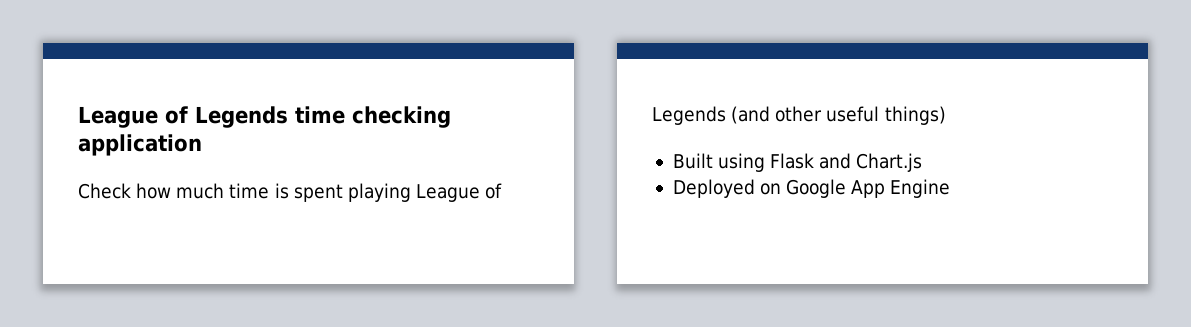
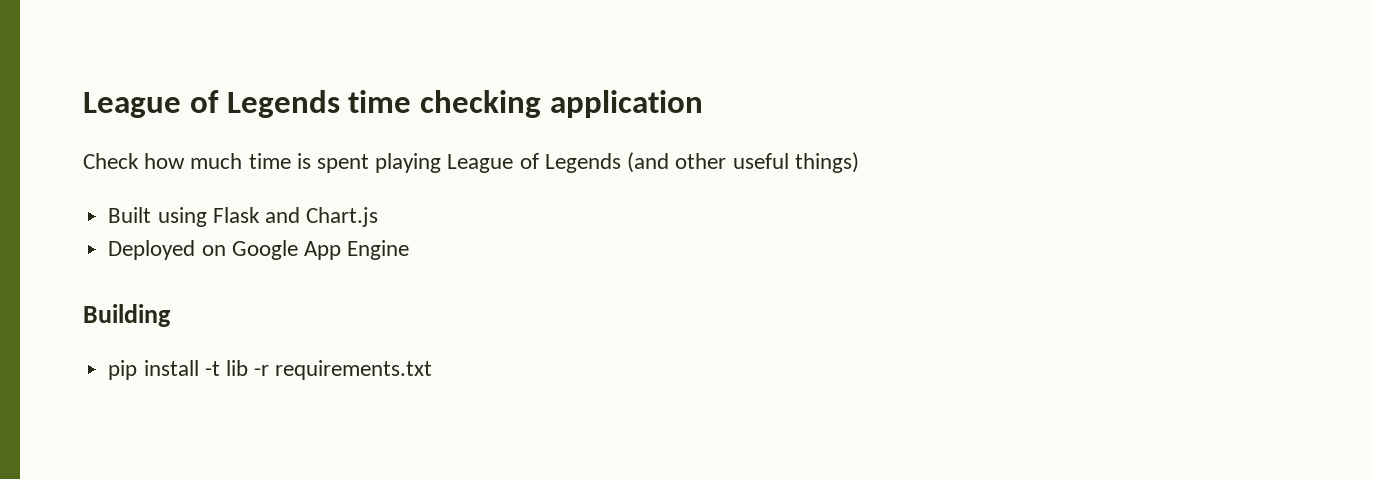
(951, 188) none -> [83,304,171,327] [108,360,433,380] // Building // pip install -t lib -r requirements.txt

